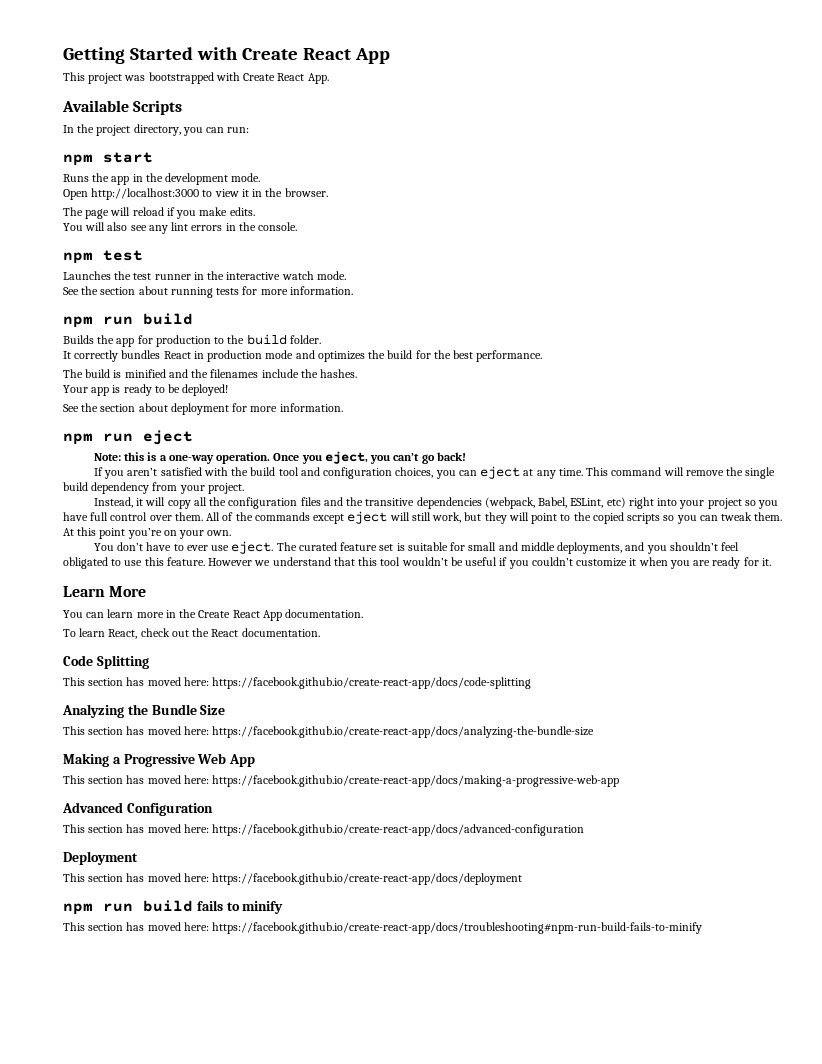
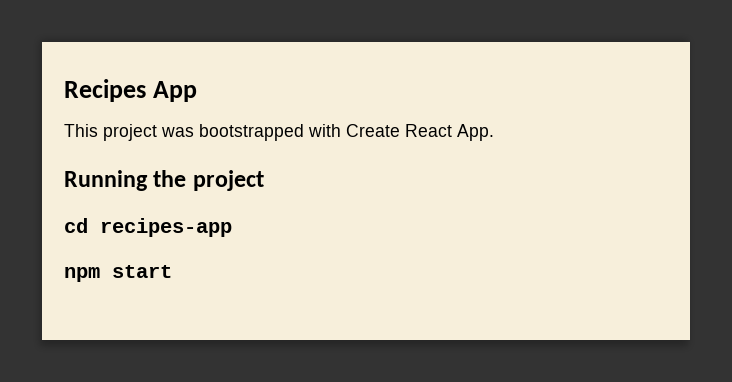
[63,47,351,64] Getting Started with Create React -> [64,79,146,102] Recipes
[62,100,183,115] [63,125,74,133] Available Scripts // In -> [64,170,148,191] Running
[133,124,250,136] [63,152,153,166] [63,173,261,185] [63,188,328,200] [63,207,255,219] [63,222,298,234] [63,250,143,264] [63,271,346,280] [63,286,353,298] [63,313,193,328] [63,334,321,347] [63,350,543,362] [63,369,358,378] [63,384,229,396] [63,403,343,415] [63,430,193,445] [94,451,466,464] [94,466,776,479] [63,482,244,494] [94,497,779,509] [63,511,783,524] [63,527,232,539] [94,541,740,554] [63,557,771,569] [63,586,147,597] [63,609,364,621] [63,628,320,639] [63,655,149,669] [63,677,532,689] [62,704,226,718] [63,726,595,738] [63,753,256,767] [63,775,620,787] [62,802,213,816] [63,824,585,836] [63,851,138,865] [63,873,523,885] [63,900,284,915] [63,922,703,934] directory, you can run: // npm start // Runs the app in the development mode. // Open http://localhost:3000 to view it in the browser. // The page will reload if you make edits. // You will also see any lint errors in the console. // npm test // Launches the test runner in the interactive watch mode. // See the section about running tests for more information. // npm run build // Builds the app for production to the build folder. // It correctly bundles React in production mode and optimizes the build for the best performance. // The build is minified and the filenames include the hashes. // Your app is ready to be deployed! // See the section about deployment for more information. // npm run eject // Note: this is a one-way operation. Once you eject, you can’t go back! // If you aren’t satisfied with the build tool and configuration choices, you can eject at any time. This command will remove the single build dependency from your project. // Instead, it will copy all the configuration files and the transitive dependencies (webpack, Babel, ESLint, etc) right into your project so you have full control over them. All of the commands except eject will still work, but they will point to the copied scripts so you can tweak them. At this point you’re on your own. // You don’t have to ever use eject. The curated feature set is suitable for small and middle deployments, and you shouldn’t feel obligated to use this feature. However we understand that this tool wouldn’t be useful if you couldn’t customize it when you are ready for it. // Learn More // You can learn more in the Create React App documentation. // To learn React, check out the React documentation. // Code Splitting // This section has moved here: https://facebook.github.io/create-react-app/docs/code-splitting // Analyzing the Bundle Size // This section has moved here: https://facebook.github.io/create-react-app/docs/analyzing-the-bundle-size // Making a Progressive Web App // This section has moved here: https://facebook.github.io/create-react-app/docs/making-a-progressive-web-app // Advanced Configuration // This section has moved here: https://facebook.github.io/create-react-app/docs/advanced-configuration // Deployment // This section has moved here: https://facebook.github.io/create-react-app/docs/deployment // npm run build fails to minify // This section has moved here: https://facebook.github.io/create-react-app/docs/troubleshooting#npm-run-build-fails-to-minify -> [64,218,232,237] [64,265,172,282] // cd recipes-app // npm start

